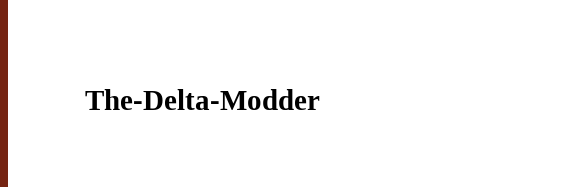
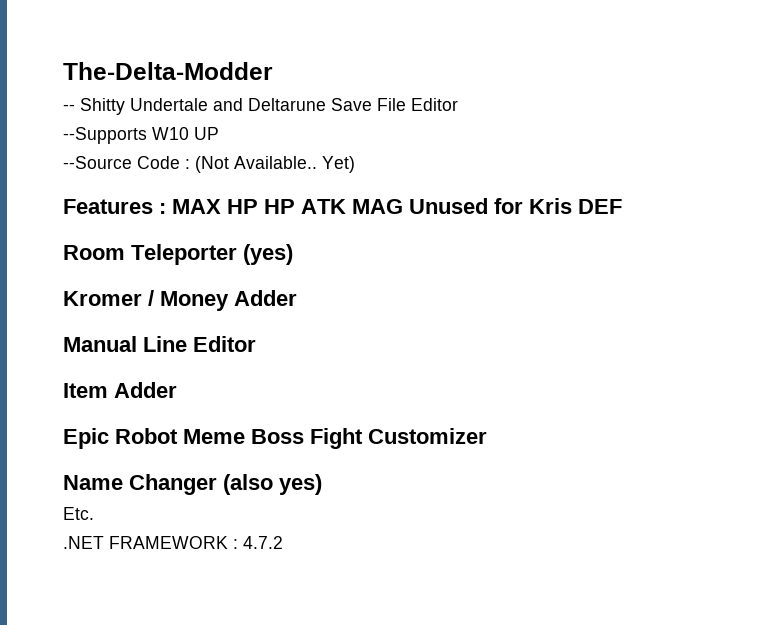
(320, 99) none -> [63,98,458,115] [63,127,219,144] [63,156,355,173] [63,198,622,214] [63,244,293,265] [63,290,297,311] [63,336,256,352] [63,382,177,398] [63,428,487,449] [63,474,322,495] [63,507,94,520] [63,536,283,549] // -- Shitty Undertale and Deltarune Save File Editor // --Supports W10 UP // --Source Code : (Not Available.. Yet) // Features : MAX HP HP ATK MAG Unused for Kris DEF // Room Teleporter (yes) // Kromer / Money Adder // Manual Line Editor // Item Adder // Epic Robot Meme Boss Fight Customizer // Name Changer (also yes) // Etc. // .NET FRAMEWORK : 4.7.2

